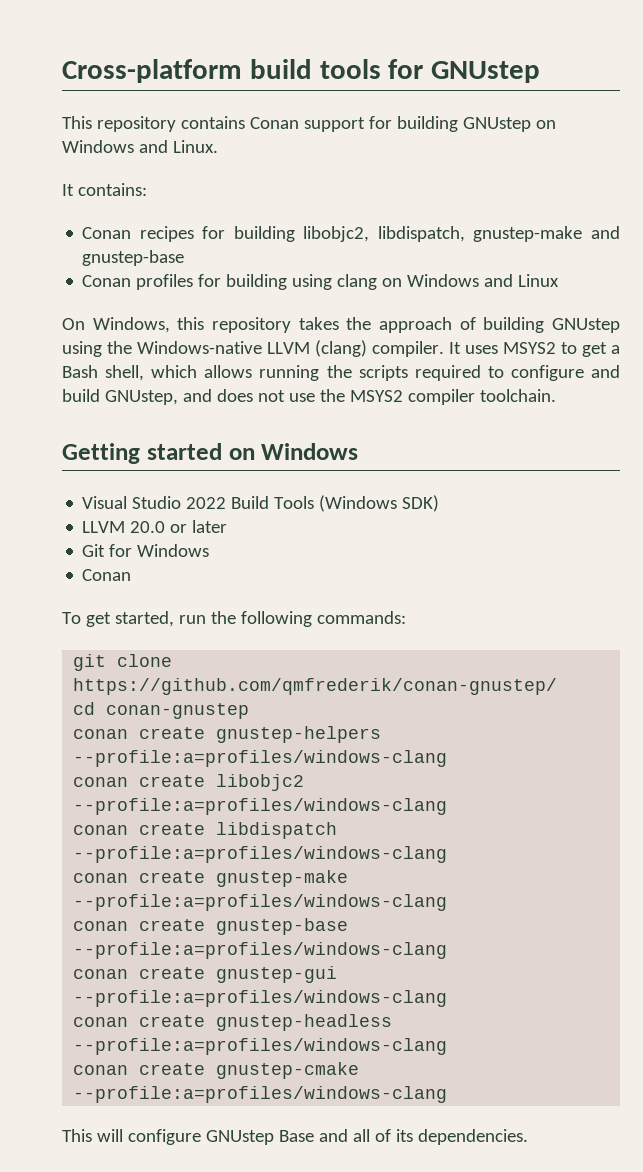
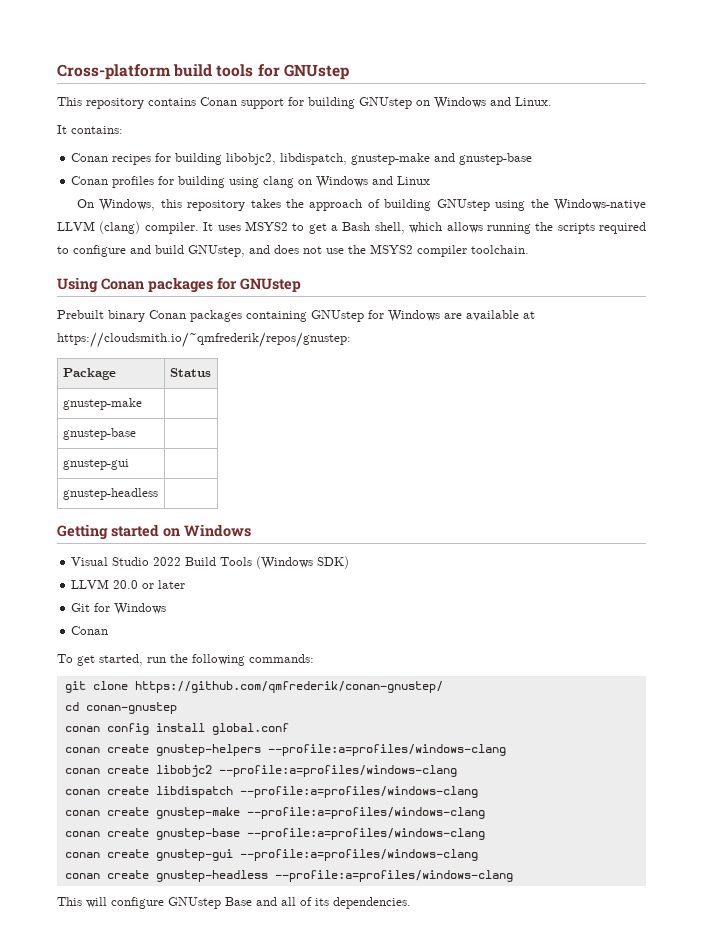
(556, 395) none -> [57,277,301,293] [57,310,535,322] [57,332,351,348] [62,368,116,380] [169,368,211,377] [62,398,142,410] [62,428,136,440] [62,459,129,470] [62,488,158,500] // Using Conan packages for GNUstep // Prebuilt binary Conan packages containing GNUstep for Windows are available at https://cloudsmith.io/~qmfrederik/repos/gnustep: // Package | Status // gnustep-make | // gnustep-base | // gnustep-gui | // gnustep-headless |
(250, 711) none -> [64,723,289,735] // conan config install global.conf
[73,1062,360,1079] [73,1086,448,1103] // conan create gnustep-cmake --profile:a=profiles/windows-clang -> (513, 876) none

